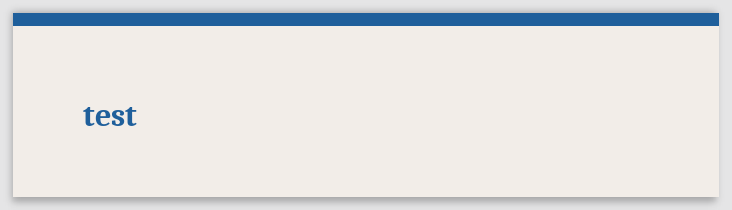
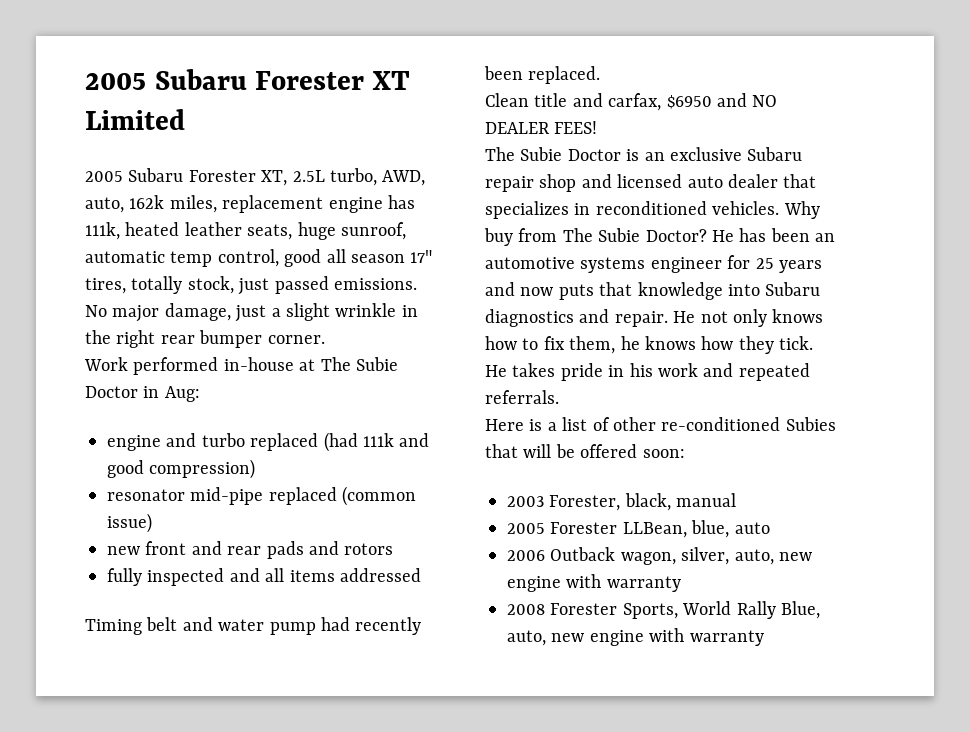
[83,107,137,126] test -> [85,69,410,90] [85,109,185,130] [85,168,426,186] [85,195,415,213] [85,222,406,240] [85,249,433,267] [85,276,417,295] [85,303,418,322] [85,330,325,348] [84,357,398,375] [85,386,200,402] [107,432,430,452] [107,459,256,479] [107,486,417,506] [107,513,152,533] [107,541,394,559] [107,568,421,586] [85,617,422,635] [484,66,601,84] [485,93,778,111] [485,121,598,134] [485,147,803,161] [485,174,817,192] [485,201,820,219] [484,228,836,246] [485,255,822,273] [485,282,821,300] [485,309,824,327] [485,336,814,354] [485,363,810,381] [485,390,559,404] [485,417,836,431] [485,444,685,458] [507,493,737,511] [507,520,770,538] [507,547,812,565] [507,574,681,592] [507,601,820,619] [507,628,764,646] 2005 Subaru Forester XT Limited // 2005 Subaru Forester XT, 2.5L turbo, AWD, auto, 162k miles, replacement engine has 111k, heated leather seats, huge sunroof, automatic temp control, good all season 17" tires, totally stock, just passed emissions. No major damage, just a slight wrinkle in the right rear bumper corner. // Work performed in-house at The Subie Doctor in Aug: // engine and turbo replaced (had 111k and good compression) // resonator mid-pipe replaced (common issue) // new front and rear pads and rotors // fully inspected and all items addressed // Timing belt and water pump had recently been replaced. // Clean title and carfax, $6950 and NO DEALER FEES! // The Subie Doctor is an exclusive Subaru repair shop and licensed auto dealer that specializes in reconditioned vehicles. Why buy from The Subie Doctor? He has been an automotive systems engineer for 25 years and now puts that knowledge into Subaru diagnostics and repair. He not only knows how to fix them, he knows how they tick. He takes pride in his work and repeated referrals. // Here is a list of other re-conditioned Subies that will be offered soon: // 2003 Forester, black, manual // 2005 Forester LLBean, blue, auto // 2006 Outback wagon, silver, auto, new engine with warranty // 2008 Forester Sports, World Rally Blue, auto, new engine with warranty

